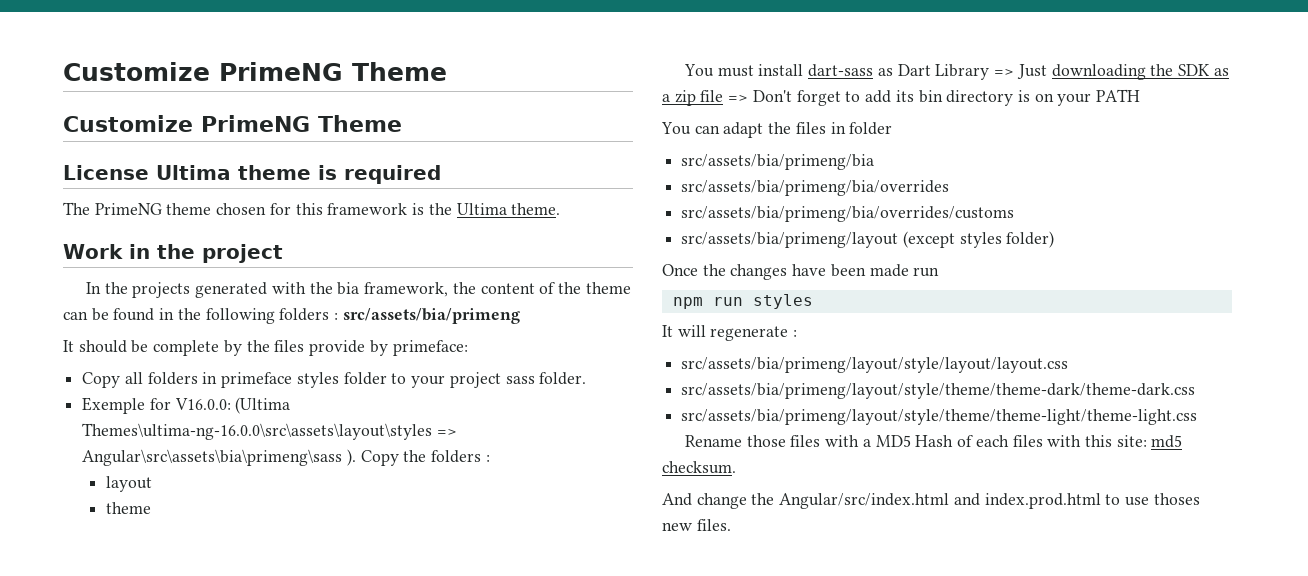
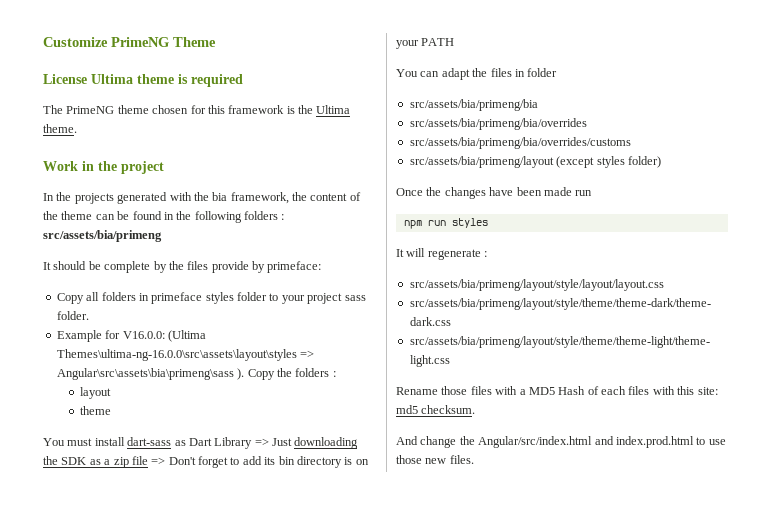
[63,62,447,81] [63,115,402,132] Customize PrimeNG Theme // Customize PrimeNG Theme -> [43,37,216,47] Customize PrimeNG Theme
[82,397,146,414] Exemple -> [56,330,102,342] Example
[1153,493,1200,505] thoses -> [396,455,422,464] those

